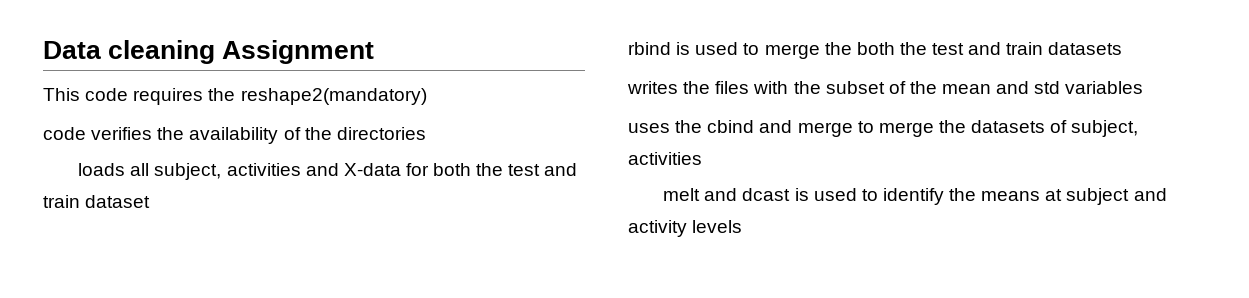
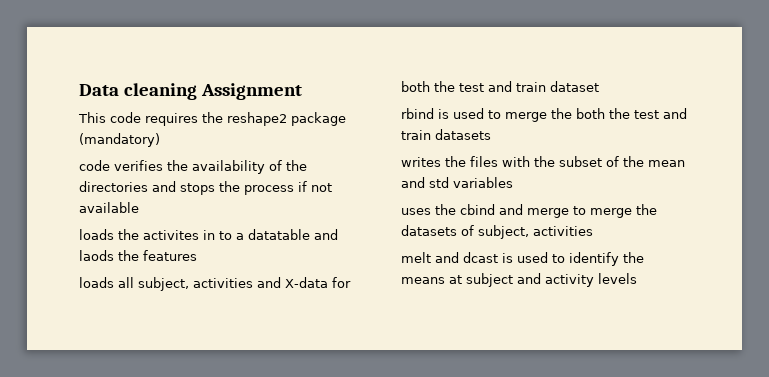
[240,88,427,105] reshape2(mandatory) -> [227,112,346,126] [79,133,160,147] reshape2 package (mandatory)
(426, 133) none -> [152,181,332,195] [79,202,139,213] [79,229,338,240] [79,250,197,261] and stops the process if not available // loads the activites in to a datatable and laods the features

